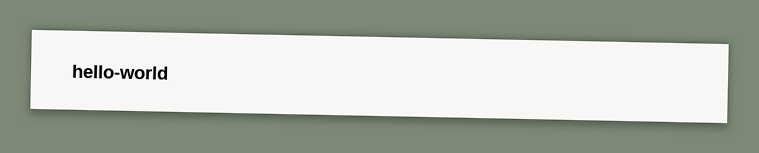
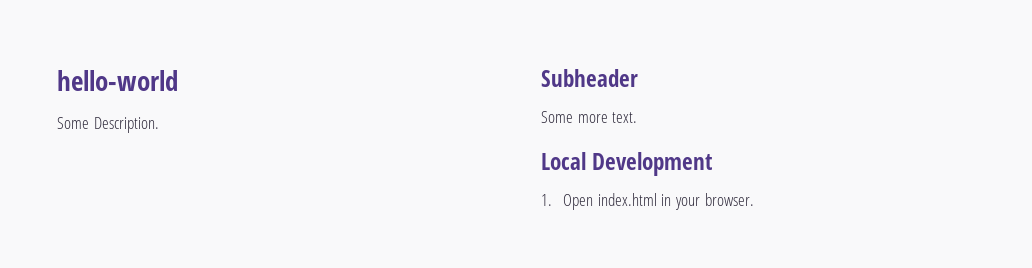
(169, 72) none -> [57,117,159,133] [541,69,638,87] [541,111,638,123] [541,152,713,176] [541,193,754,210] // Some Description. // Subheader // Some more text. // Local Development // 1. Open index.html in your browser.

